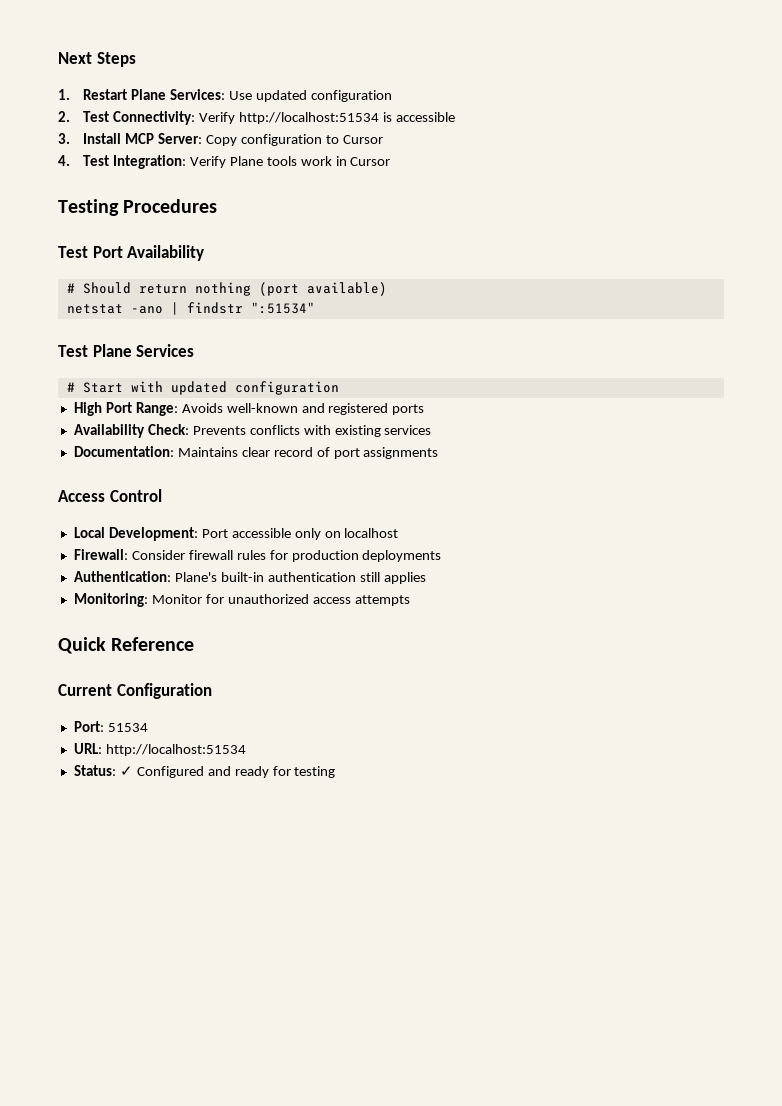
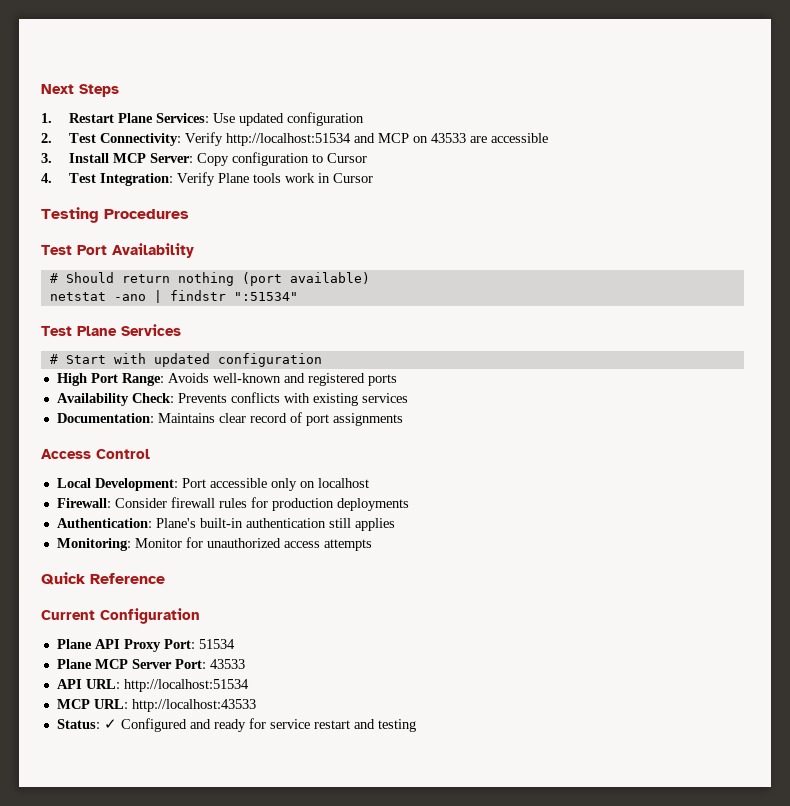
[382,112,392,122] is -> [354,133,488,143] and MCP on 43533 are
(212, 691) none -> [56,639,161,652] Plane API Proxy
(148, 727) none -> [56,659,245,669] [56,679,82,689] Plane MCP Server Port: 43533 // API
(246, 750) none -> [56,699,256,712] // MCP URL: http://localhost:43533
(291, 771) none -> [269,719,375,729] service restart and

